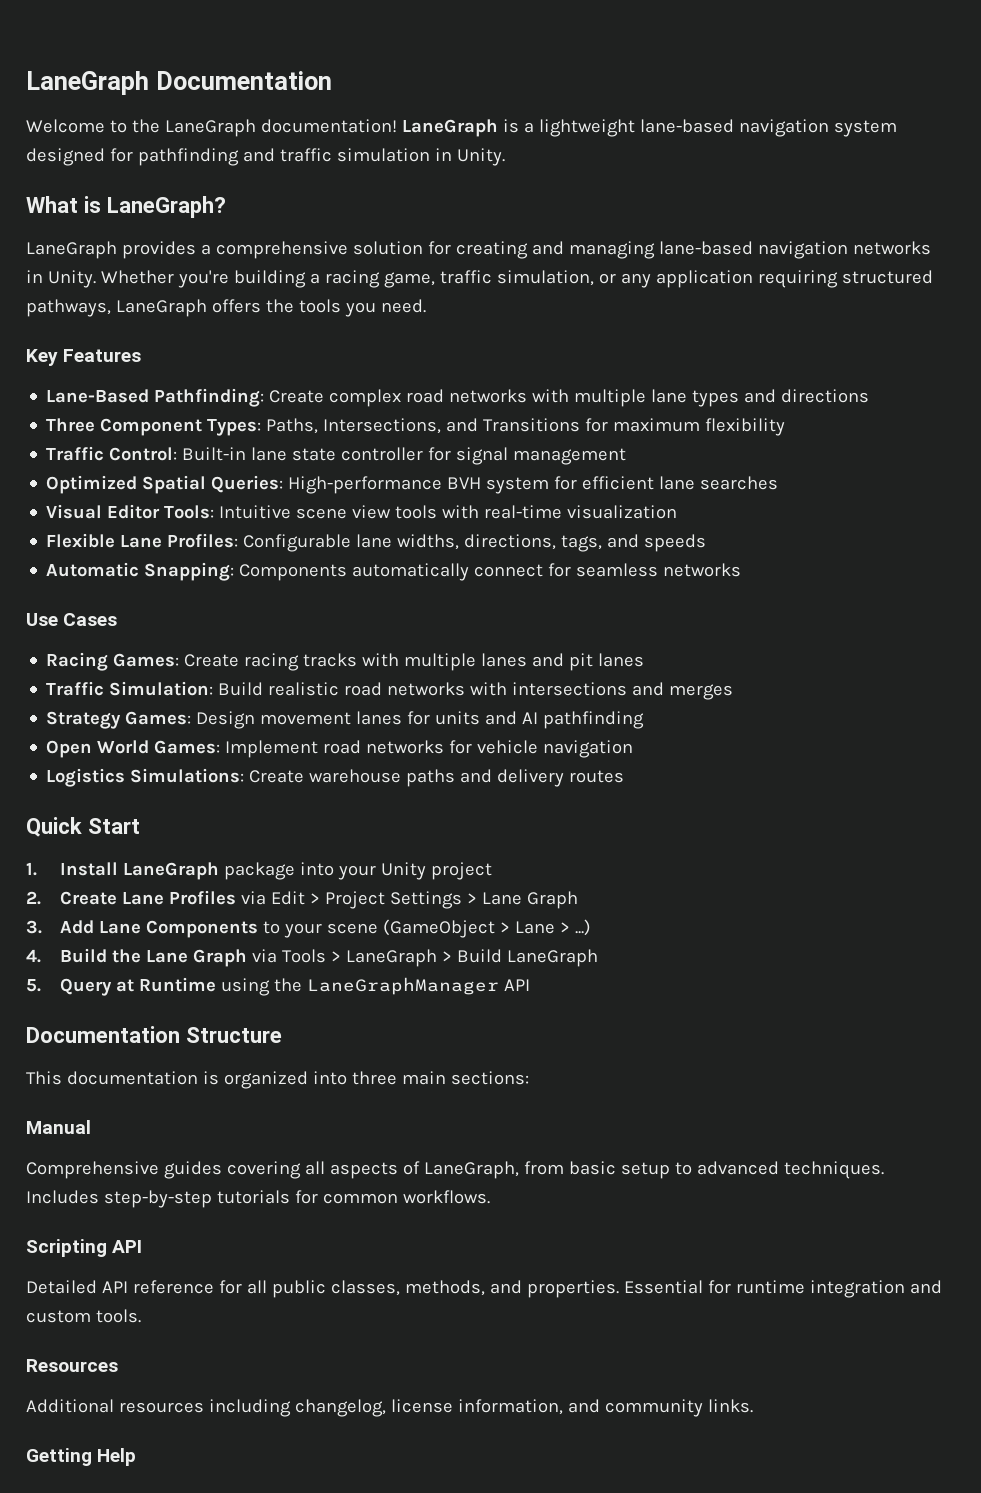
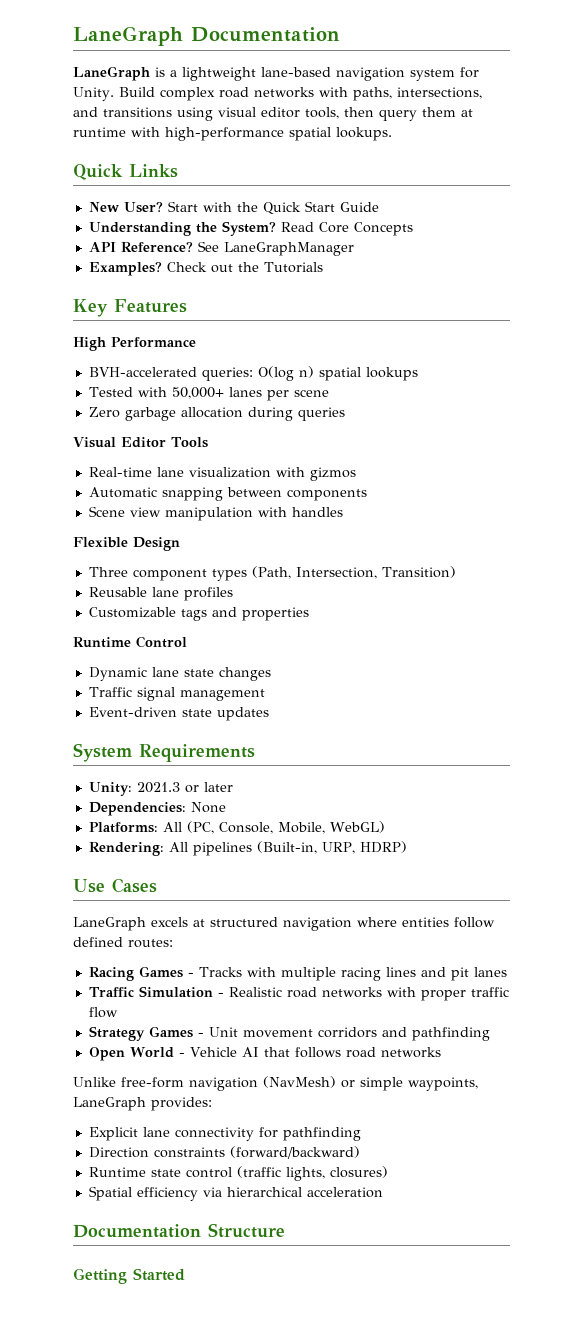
[26,119,397,137] Welcome to the LaneGraph documentation! -> (340, 34) none
[26,148,505,166] [26,196,226,218] [26,241,931,259] [26,270,933,288] [26,299,426,317] [26,349,142,366] [46,388,870,407] [46,418,786,436] [46,446,627,465] [46,475,779,494] [46,504,678,519] [46,533,707,552] [46,562,742,581] [26,613,118,626] [46,652,645,671] [46,681,734,700] [46,711,645,729] [46,740,634,758] [46,768,625,787] [26,817,140,837] [26,862,492,880] [26,890,578,909] [26,919,591,938] [26,948,598,967] [26,977,530,996] [26,1026,282,1043] [26,1071,529,1089] [26,1120,91,1134] [26,1161,884,1179] [26,1190,490,1208] [26,1239,143,1257] [26,1280,942,1298] [26,1309,141,1323] [26,1359,118,1372] [26,1399,753,1417] designed for pathfinding and traffic simulation in Unity. // What is LaneGraph? // LaneGraph provides a comprehensive solution for creating and managing lane-based navigation networks in Unity. Whether you're building a racing game, traffic simulation, or any application requiring structured pathways, LaneGraph offers the tools you need. // Key Features // Lane-Based Pathfinding: Create complex road networks with multiple lane types and directions // Three Component Types: Paths, Intersections, and Transitions for maximum flexibility // Traffic Control: Built-in lane state controller for signal management // Optimized Spatial Queries: High-performance BVH system for efficient lane searches // Visual Editor Tools: Intuitive scene view tools with real-time visualization // Flexible Lane Profiles: Configurable lane widths, directions, tags, and speeds // Automatic Snapping: Components automatically connect for seamless networks // Use Cases // Racing Games: Create racing tracks with multiple lanes and pit lanes // Traffic Simulation: Build realistic road networks with intersections and merges // Strategy Games: Design movement lanes for units and AI pathfinding // Open World Games: Implement road networks for vehicle navigation // Logistics Simulations: Create warehouse paths and delivery routes // Quick Start // 1. Install LaneGraph package into your Unity project // 2. Create Lane Profiles via Edit > Project Settings > Lane Graph // 3. Add Lane Components to your scene (GameObject > Lane > ...) // 4. Build the Lane Graph via Tools > LaneGraph > Build LaneGraph // 5. Query at Runtime using the LaneGraphManager API // Documentation Structure // This documentation is organized into three main sections: // Manual // Comprehensive guides covering all aspects of LaneGraph, from basic setup to advanced techniques. Includes step-by-step tutorials for common workflows. // Scripting API // Detailed API reference for all public classes, methods, and properties. Essential for runtime integration and custom tools. // Resources // Additional resources including changelog, license information, and community links. -> [460,67,479,78] [73,87,482,101] [73,107,473,121] [73,127,392,141] [73,164,178,180] [88,201,379,215] [88,221,413,236] [88,241,354,256] [88,262,323,276] [73,299,187,317] [73,337,196,351] [88,366,418,381] [88,387,329,401] [88,407,345,421] [73,437,208,448] [88,467,356,481] [88,487,367,501] [88,506,343,521] [73,537,180,551] [88,566,456,581] [88,587,233,601] [88,607,309,621] [73,636,187,648] [88,667,271,681] [88,687,265,701] [88,707,269,721] [73,743,255,762] [88,782,233,796] [88,802,226,816] [88,821,385,834] [88,841,407,856] [73,878,157,893] [73,917,495,931] [73,937,173,948] [88,966,507,981] [88,986,509,1001] [88,1007,118,1018] [88,1026,490,1041] [88,1047,441,1061] [73,1076,478,1091] [73,1097,212,1111] [88,1127,361,1141] [88,1146,360,1159] [88,1166,388,1181] [88,1186,383,1201] [73,1223,285,1238] for Unity. Build complex road networks with paths, intersections, and transitions using visual editor tools, then query them at runtime with high-performance spatial lookups. // Quick Links // New User? Start with the Quick Start Guide // Understanding the System? Read Core Concepts // API Reference? See LaneGraphManager // Examples? Check out the Tutorials // Key Features // High Performance // BVH-accelerated queries: O(log n) spatial lookups // Tested with 50,000+ lanes per scene // Zero garbage allocation during queries // Visual Editor Tools // Real-time lane visualization with gizmos // Automatic snapping between components // Scene view manipulation with handles // Flexible Design // Three component types (Path, Intersection, Transition) // Reusable lane profiles // Customizable tags and properties // Runtime Control // Dynamic lane state changes // Traffic signal management // Event-driven state updates // System Requirements // Unity: 2021.3 or later // Dependencies: None // Platforms: All (PC, Console, Mobile, WebGL) // Rendering: All pipelines (Built-in, URP, HDRP) // Use Cases // LaneGraph excels at structured navigation where entities follow defined routes: // Racing Games - Tracks with multiple racing lines and pit lanes // Traffic Simulation - Realistic road networks with proper traffic flow // Strategy Games - Unit movement corridors and pathfinding // Open World - Vehicle AI that follows road networks // Unlike free-form navigation (NavMesh) or simple waypoints, LaneGraph provides: // Explicit lane connectivity for pathfinding // Direction constraints (forward/backward) // Runtime state control (traffic lights, closures) // Spatial efficiency via hierarchical acceleration // Documentation Structure
[97,1448,137,1466] Help -> [133,1268,185,1281] Started

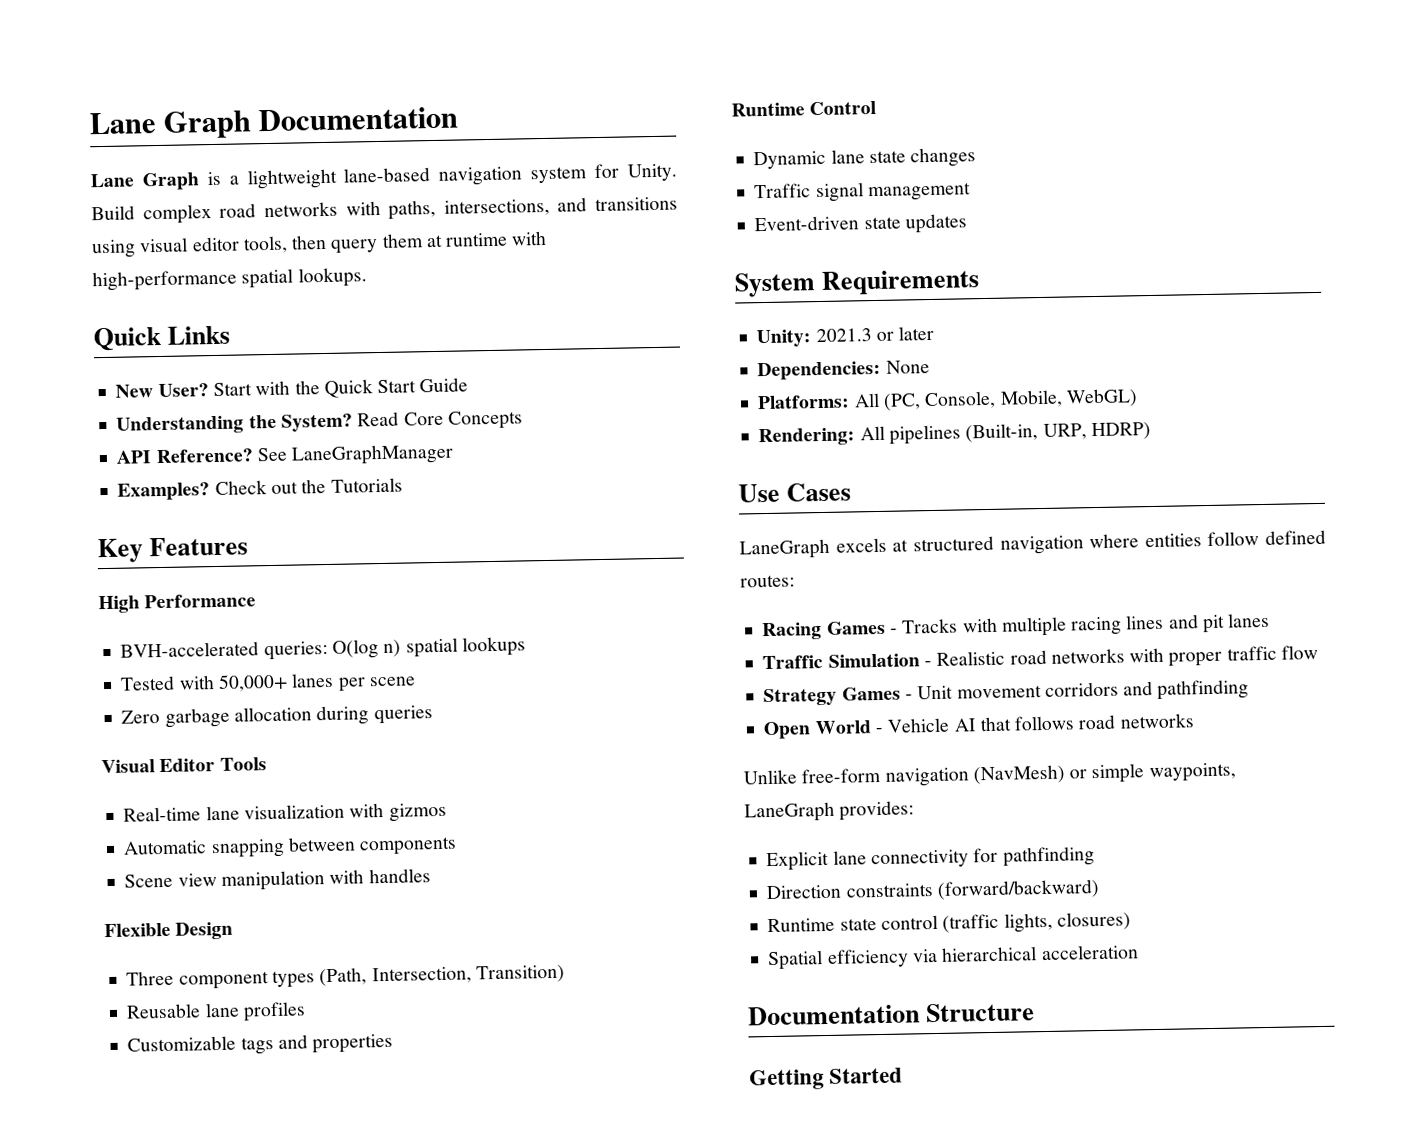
[73,26,183,46] LaneGraph -> [89,110,253,139] Lane Graph
[73,66,150,81] LaneGraph -> [90,172,200,191] Lane Graph

